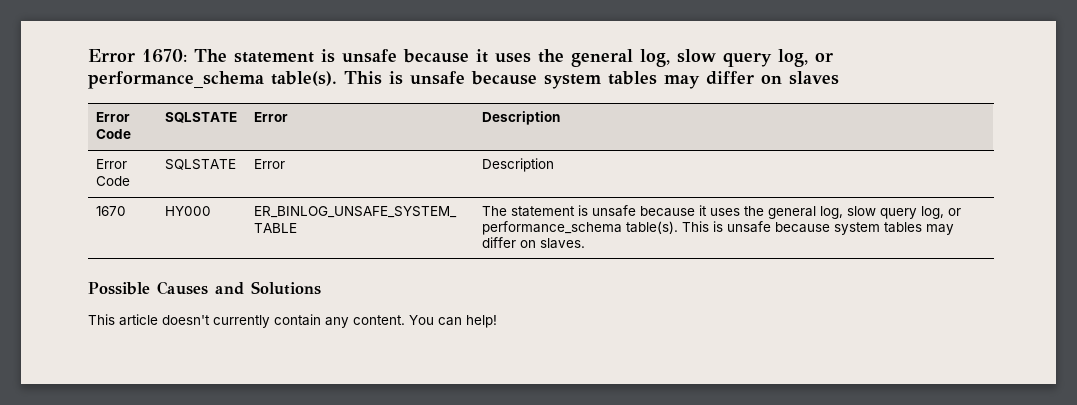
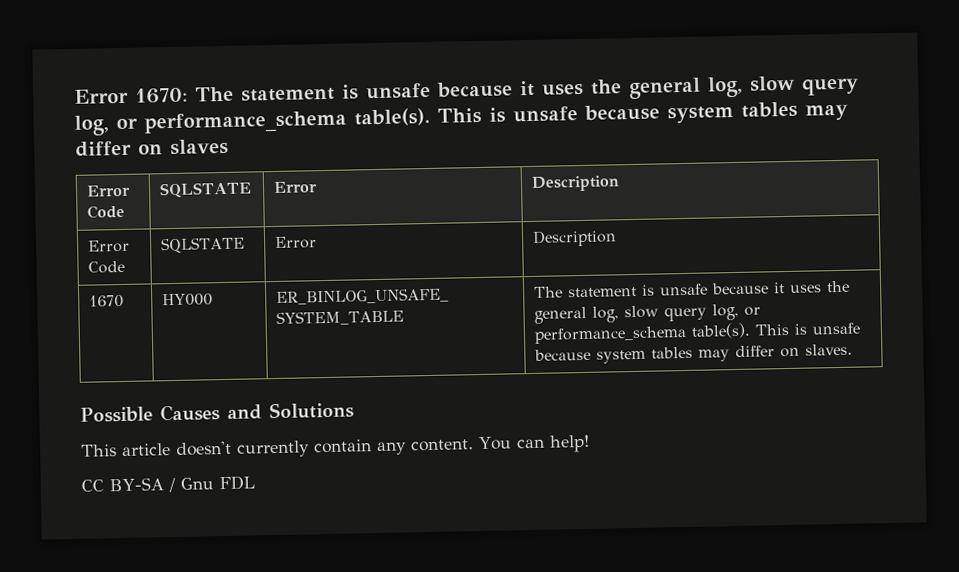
(497, 321) none -> [81,475,255,493] // CC BY-SA / Gnu FDL

